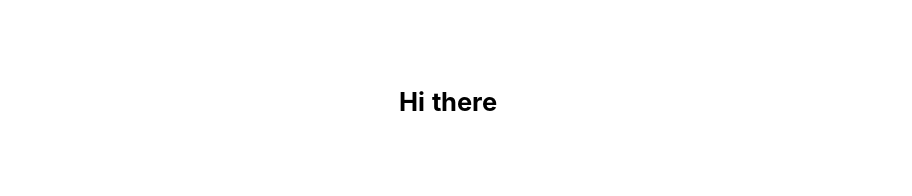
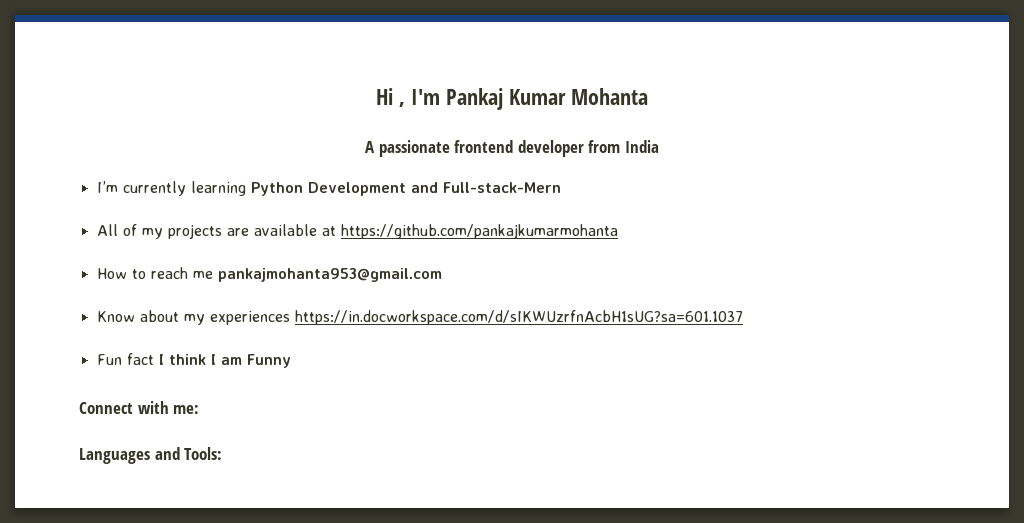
[431,92,497,111] there -> [399,88,648,110] [365,140,659,157] [96,181,561,196] [96,224,618,239] [96,267,442,282] [96,310,743,325] [96,353,291,368] [79,401,200,414] [79,447,223,464] , I'm Pankaj Kumar Mohanta // A passionate frontend developer from India // I’m currently learning Python Development and Full-stack-Mern // All of my projects are available at https://github.com/pankajkumarmohanta // How to reach me pankajmohanta953@gmail.com // Know about my experiences https://in.docworkspace.com/d/sIKWUzrfnAcbH1sUG?sa=601.1037 // Fun fact I think I am Funny // Connect with me: // Languages and Tools:

